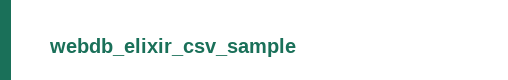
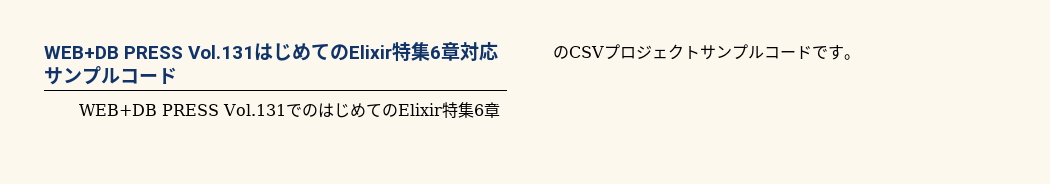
[49,38,296,57] webdb_elixir_csv_sample -> [44,42,499,62] [44,66,177,85] [79,102,501,118] [553,44,860,60] WEB+DB PRESS Vol.131はじめてのElixir特集6章対応サンプルコード // WEB+DB PRESS Vol.131でのはじめてのElixir特集6章のCSVプロジェクトサンプルコードです。

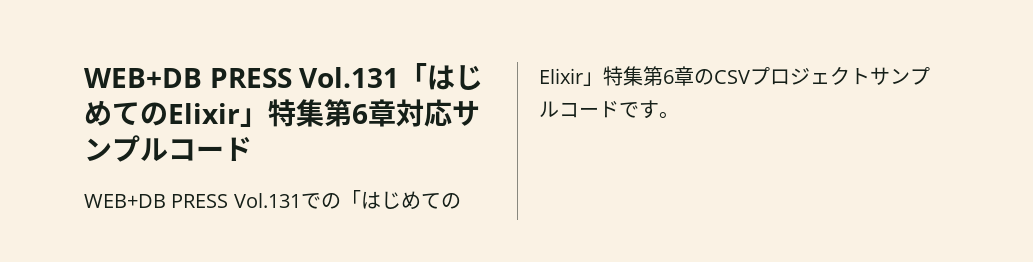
[44,42,431,62] WEB+DB PRESS Vol.131はじめてのElixir特集 -> [84,63,484,90] [84,99,352,127] WEB+DB PRESS Vol.131「はじめてのElixir」特集第
[318,102,475,118] はじめてのElixir特集 -> [340,190,461,210] [539,66,663,86] 「はじめてのElixir」特集第

